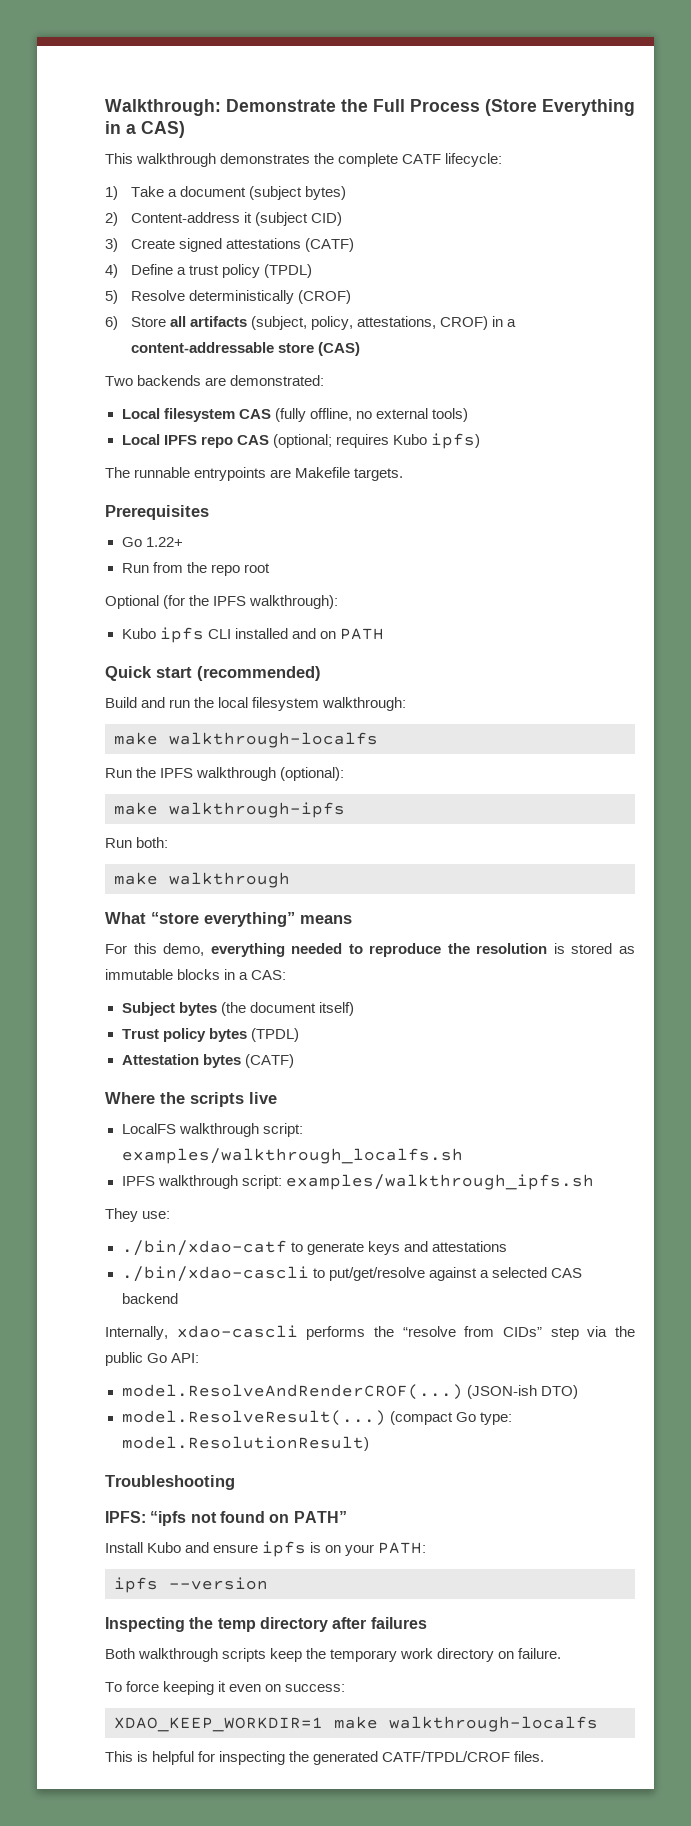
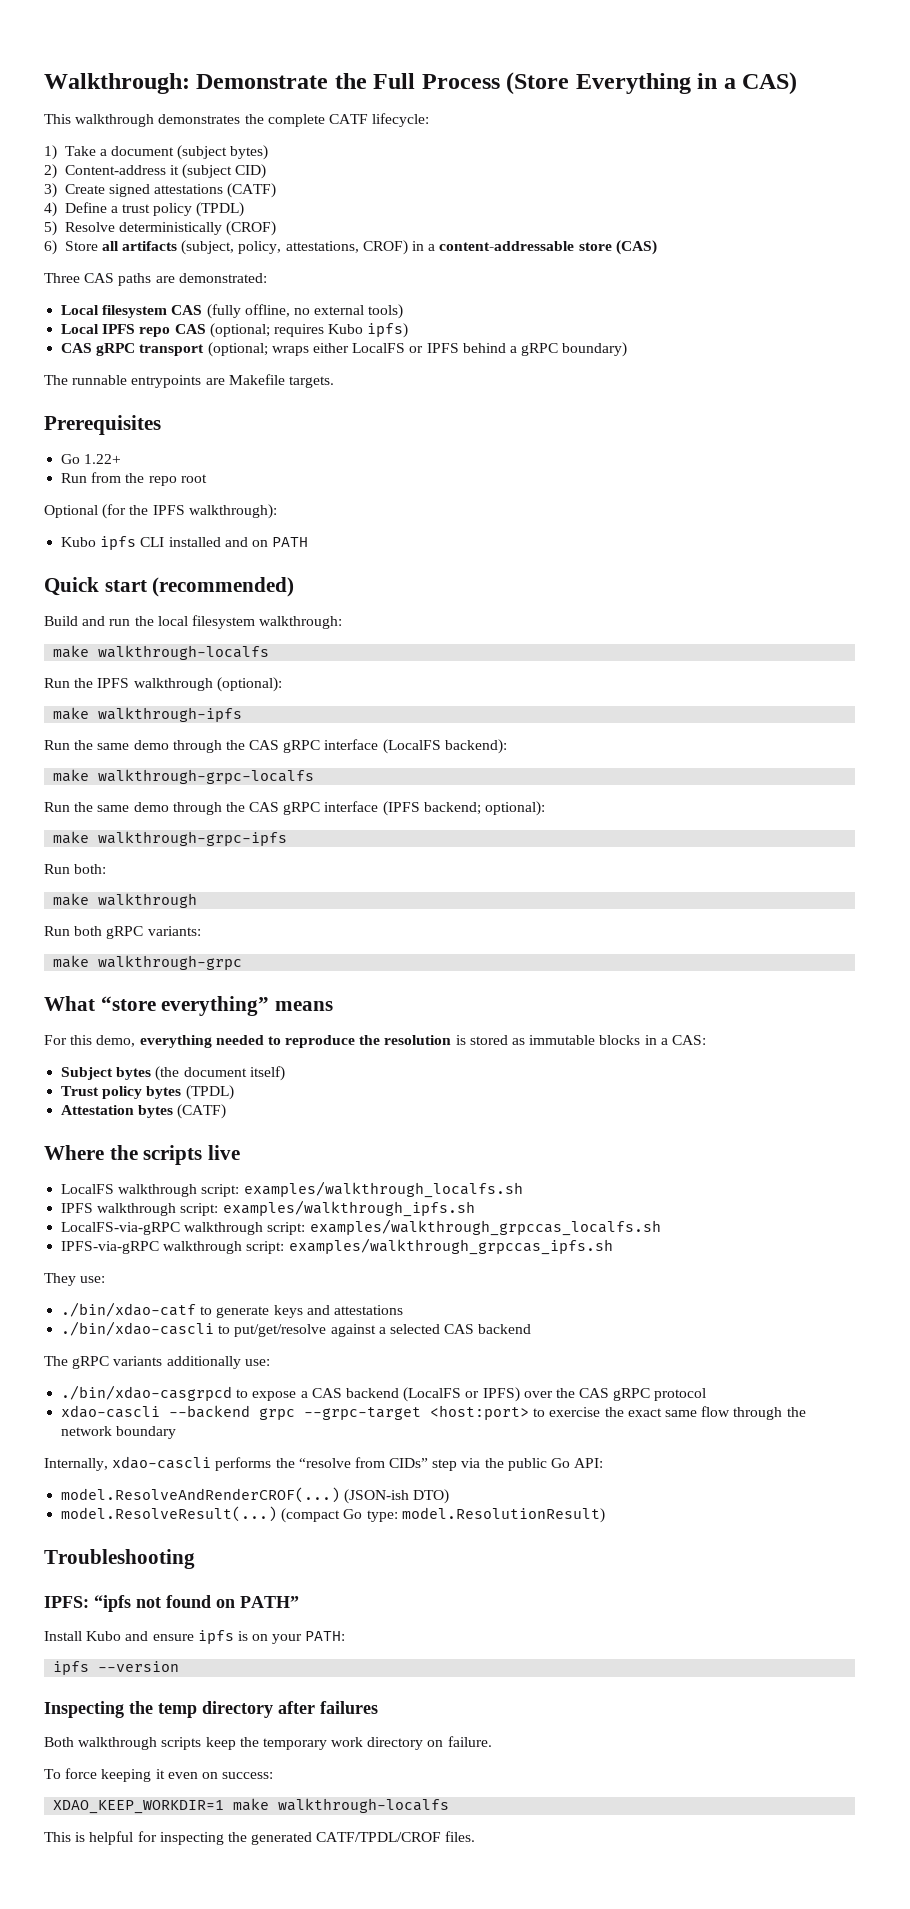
[105,375,202,386] Two backends -> [44,273,152,286] Three CAS paths
(480, 441) none -> [61,342,628,357] // CAS gRPC transport (optional; wraps either LocalFS or IPFS behind a gRPC boundary)
[136,837,169,848] [114,872,290,888] both: // make walkthrough -> [74,739,507,754] [53,769,315,784] [44,801,546,816] [53,831,288,846] [44,864,107,874] [53,893,198,908] [44,926,201,939] [53,955,243,970] the same demo through the CAS gRPC interface (LocalFS backend): // make walkthrough-grpc-localfs // Run the same demo through the CAS gRPC interface (IPFS backend; optional): // make walkthrough-grpc-ipfs // Run both: // make walkthrough // Run both gRPC variants: // make walkthrough-grpc
(594, 1182) none -> [61,1219,661,1236] [61,1238,613,1255] // LocalFS-via-gRPC walkthrough script: examples/walkthrough_grpccas_localfs.sh // IPFS-via-gRPC walkthrough script: examples/walkthrough_grpccas_ipfs.sh
(178, 1298) none -> [44,1356,270,1369] [61,1385,707,1402] [61,1405,806,1420] [61,1426,177,1439] // The gRPC variants additionally use: // ./bin/xdao-casgrpcd to expose a CAS backend (LocalFS or IPFS) over the CAS gRPC protocol // xdao-cascli --backend grpc --grpc-target <host:port> to exercise the exact same flow through the network boundary

